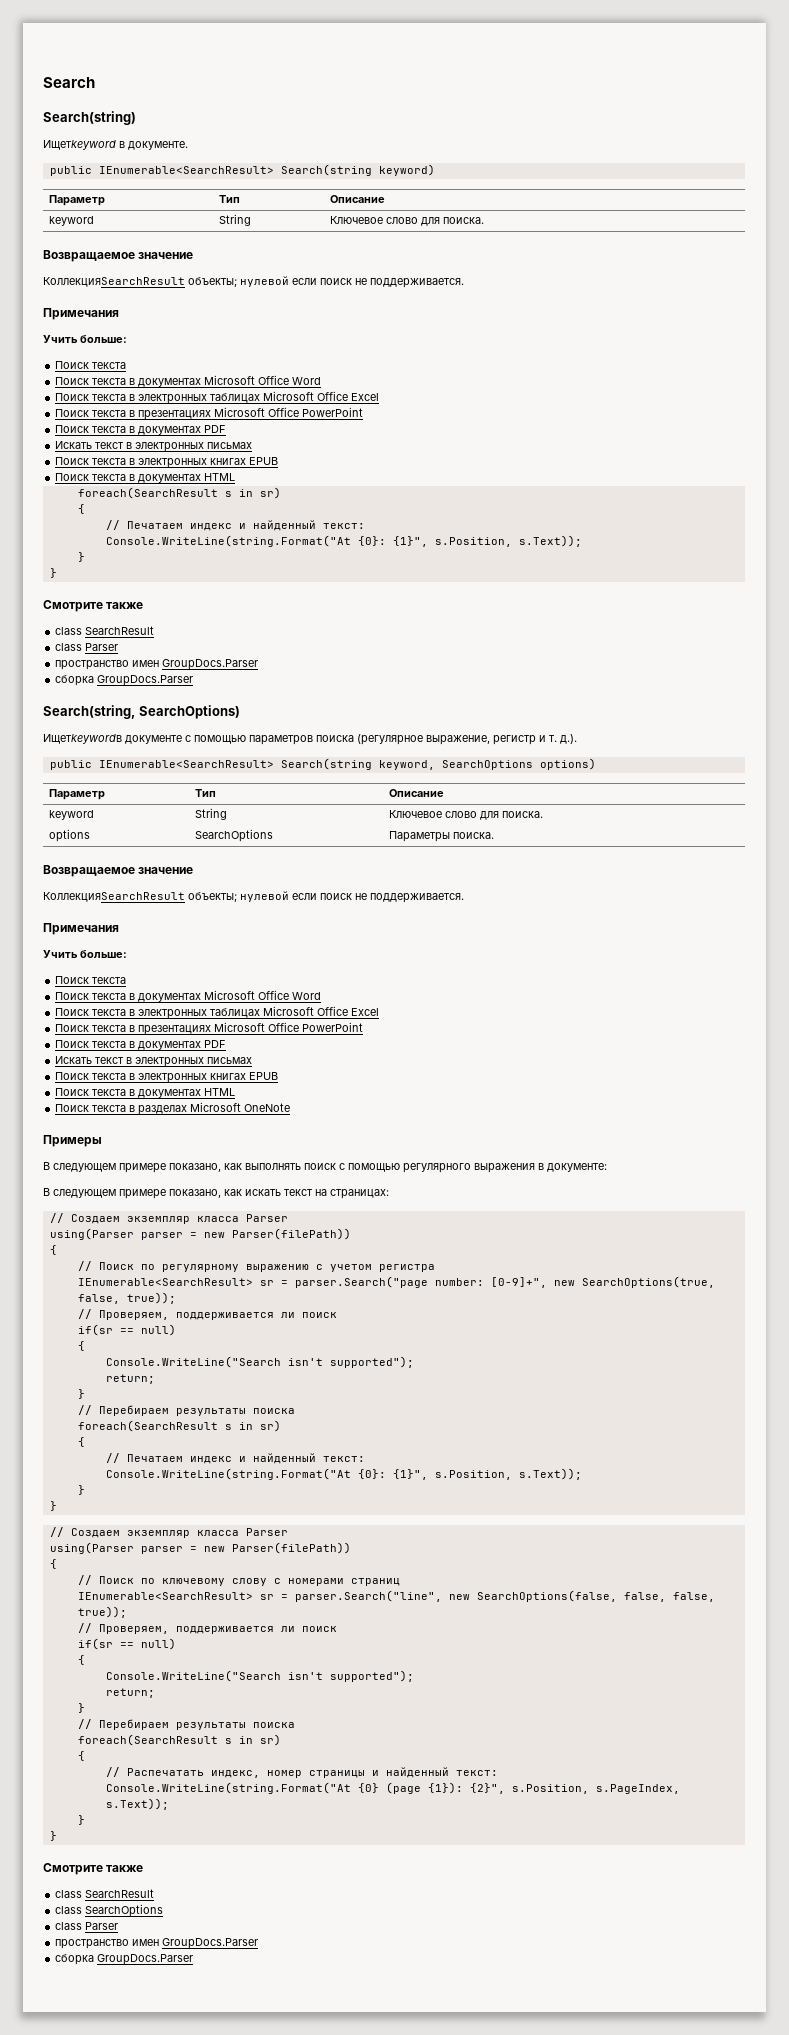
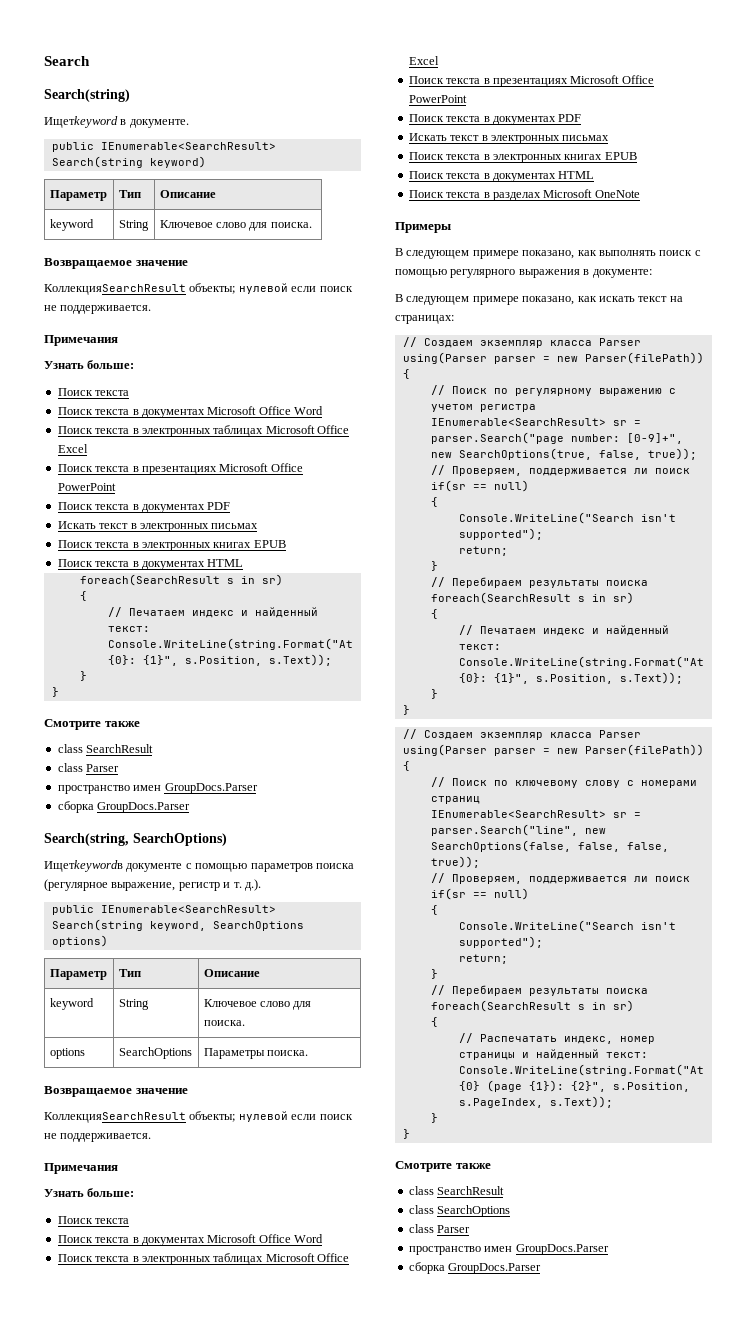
[43,335,78,343] Учить -> [44,361,84,369] Узнать
[43,950,78,958] Учить -> [44,1189,84,1197] Узнать

